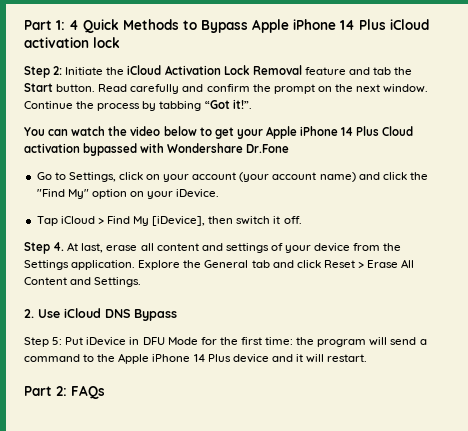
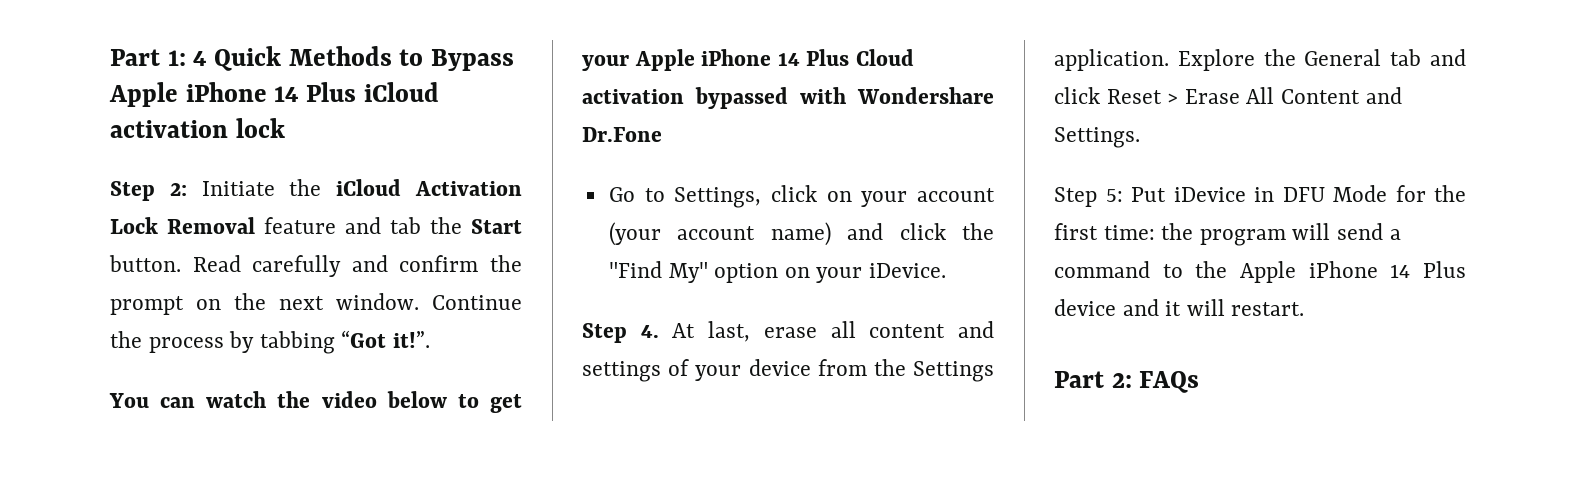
[36,216,302,226] // Tap iCloud > Find My [iDevice], then switch it off. -> (947, 270) none
[24,308,177,321] // 2. Use iCloud DNS Bypass -> (1140, 137) none

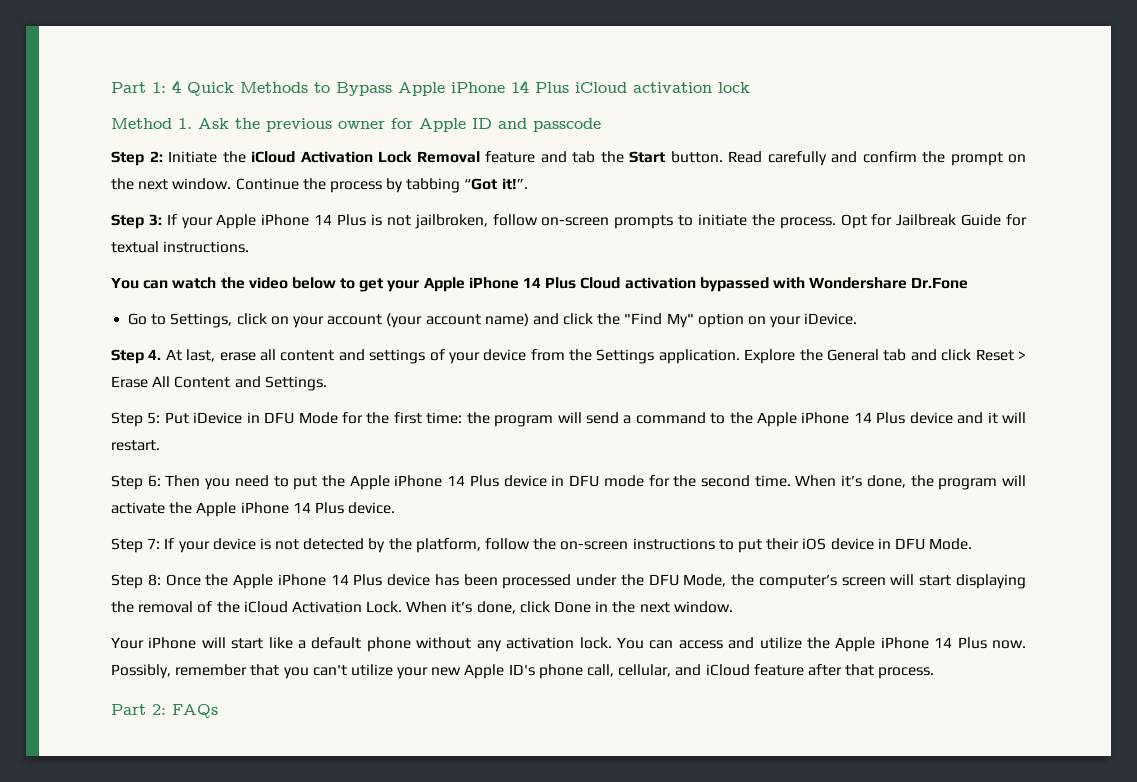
(285, 128) none -> [111,118,601,132] // Method 1. Ask the previous owner for Apple ID and passcode
(431, 339) none -> [111,214,1027,229] [111,241,250,253] // Step 3: If your Apple iPhone 14 Plus is not jailbroken, follow on-screen prompts to initiate the process. Opt for Jailbreak Guide for textual instructions.
(1305, 309) none -> [111,475,1027,490] [111,502,396,517] [111,538,973,553] [111,574,1027,589] [111,601,733,614] [111,637,1026,652] [111,664,935,679] // Step 6: Then you need to put the Apple iPhone 14 Plus device in DFU mode for the second time. When it’s done, the program will activate the Apple iPhone 14 Plus device. // Step 7: If your device is not detected by the platform, follow the on-screen instructions to put their iOS device in DFU Mode. // Step 8: Once the Apple iPhone 14 Plus device has been processed under the DFU Mode, the computer’s screen will start displaying the removal of the iCloud Activation Lock. When it’s done, click Done in the next window. // Your iPhone will start like a default phone without any activation lock. You can access and utilize the Apple iPhone 14 Plus now. Possibly, remember that you can't utilize your new Apple ID's phone call, cellular, and iCloud feature after that process.

